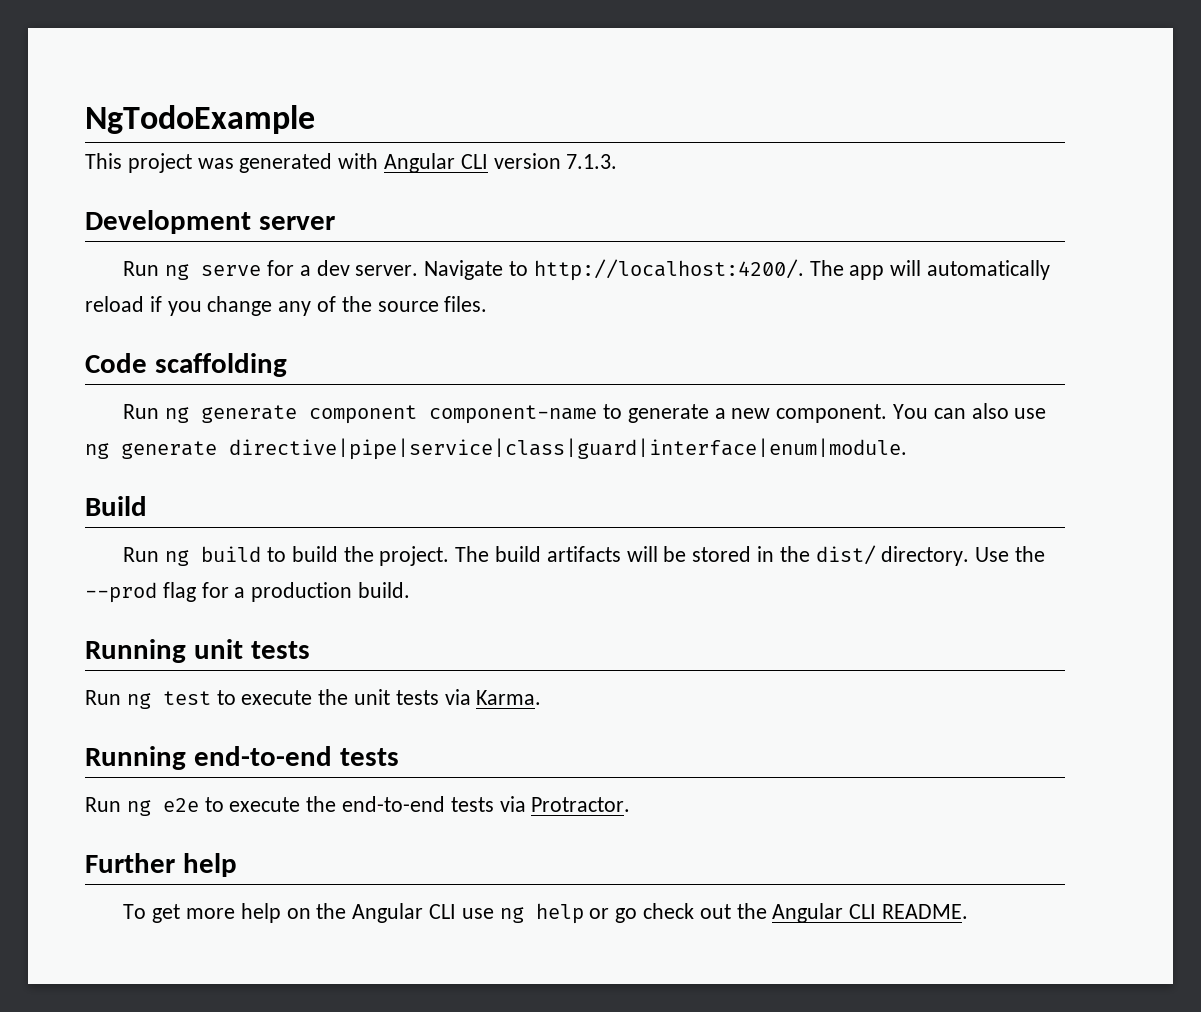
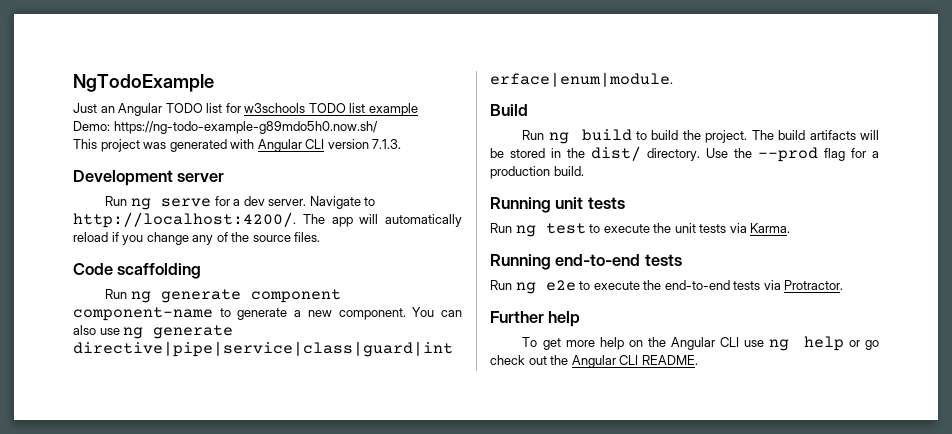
(315, 119) none -> [73,103,418,116] [73,121,378,134] // Just an Angular TODO list for w3schools TODO list example // Demo: https://ng-todo-example-g89mdo5h0.now.sh/

